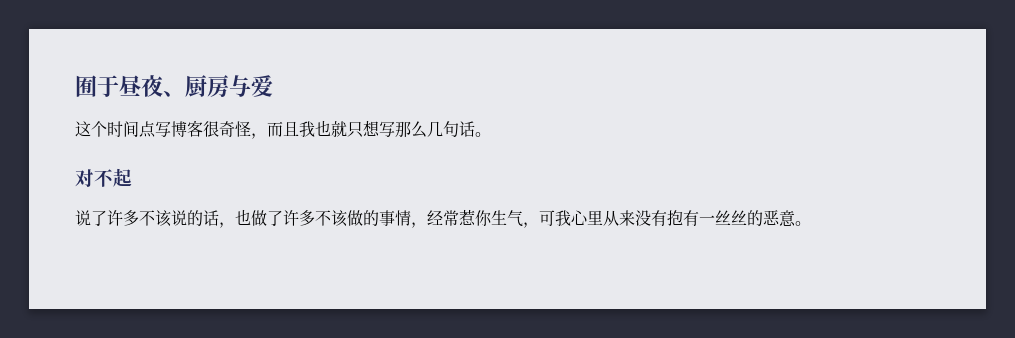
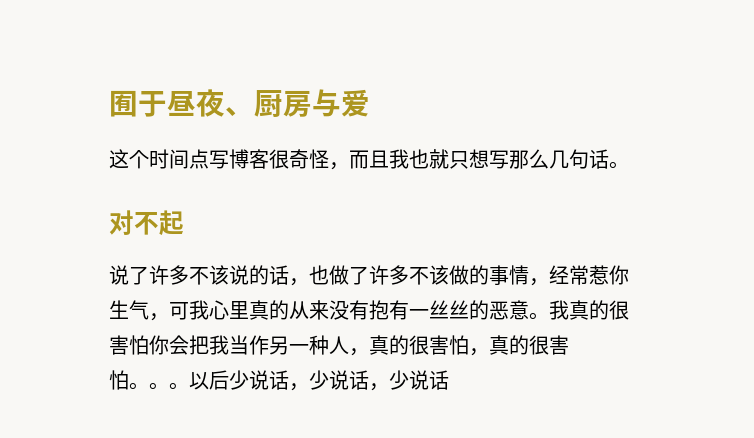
(603, 217) none -> [249,300,289,320] 真的
(811, 223) none -> [549,300,629,320] [109,335,569,356] [109,370,449,391] 我真的很害怕你会把我当作另一种人，真的很害怕，真的很害怕。。。以后少说话，少说话，少说话

